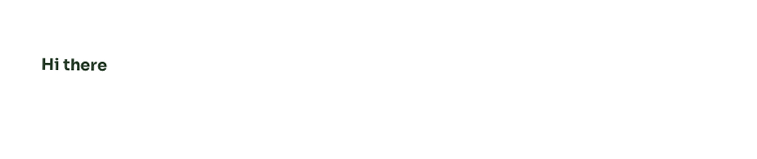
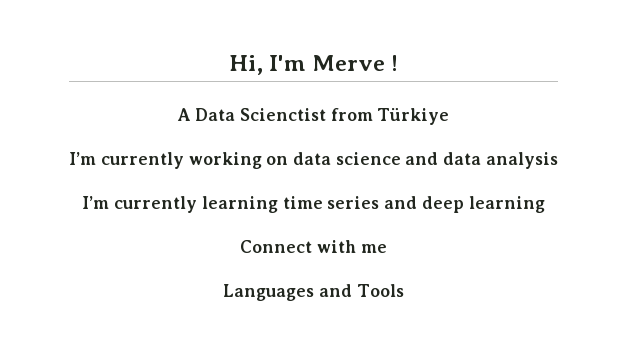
[41,56,109,72] Hi there -> [228,55,399,75] [176,108,450,125] [69,152,558,169] [82,196,545,213] [240,240,387,253] [223,284,404,301] Hi, I'm Merve ! // A Data Scienctist from Türkiye // I’m currently working on data science and data analysis // I’m currently learning time series and deep learning // Connect with me // Languages and Tools

